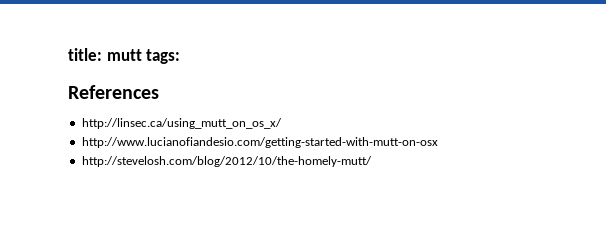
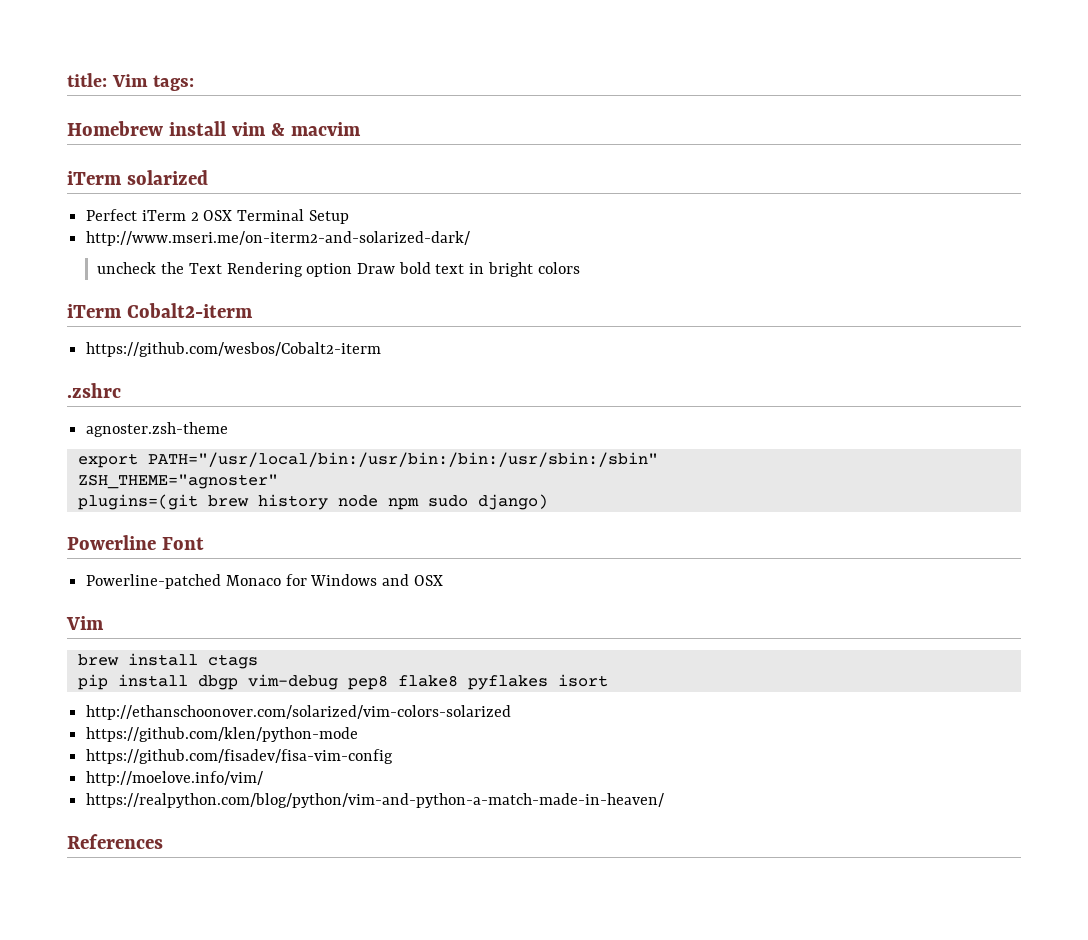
[106,49,142,61] mutt -> [111,74,148,87] Vim
[68,85,159,99] [81,118,282,129] [81,137,438,148] [81,156,372,167] References // http://linsec.ca/using_mutt_on_os_x/ // http://www.lucianofiandesio.com/getting-started-with-mutt-on-osx // http://stevelosh.com/blog/2012/10/the-homely-mutt/ -> [67,121,361,136] [67,170,208,185] [86,209,349,224] [86,231,471,246] [97,262,580,277] [67,303,253,318] [86,342,382,357] [67,383,121,398] [86,422,229,437] [77,452,658,468] [77,474,278,489] [77,494,548,510] [67,535,204,550] [86,574,443,589] [66,616,104,630] [77,653,258,669] [77,674,608,690] [86,705,512,720] [86,727,359,742] [86,749,394,764] [86,771,264,786] [86,793,665,808] [67,834,163,849] Homebrew install vim & macvim // iTerm solarized // Perfect iTerm 2 OSX Terminal Setup // http://www.mseri.me/on-iterm2-and-solarized-dark/ // uncheck the Text Rendering option Draw bold text in bright colors // iTerm Cobalt2-iterm // https://github.com/wesbos/Cobalt2-iterm // .zshrc // agnoster.zsh-theme // export PATH="/usr/local/bin:/usr/bin:/bin:/usr/sbin:/sbin" // ZSH_THEME="agnoster" // plugins=(git brew history node npm sudo django) // Powerline Font // Powerline-patched Monaco for Windows and OSX // Vim // brew install ctags // pip install dbgp vim-debug pep8 flake8 pyflakes isort // http://ethanschoonover.com/solarized/vim-colors-solarized // https://github.com/klen/python-mode // https://github.com/fisadev/fisa-vim-config // http://moelove.info/vim/ // https://realpython.com/blog/python/vim-and-python-a-match-made-in-heaven/ // References

